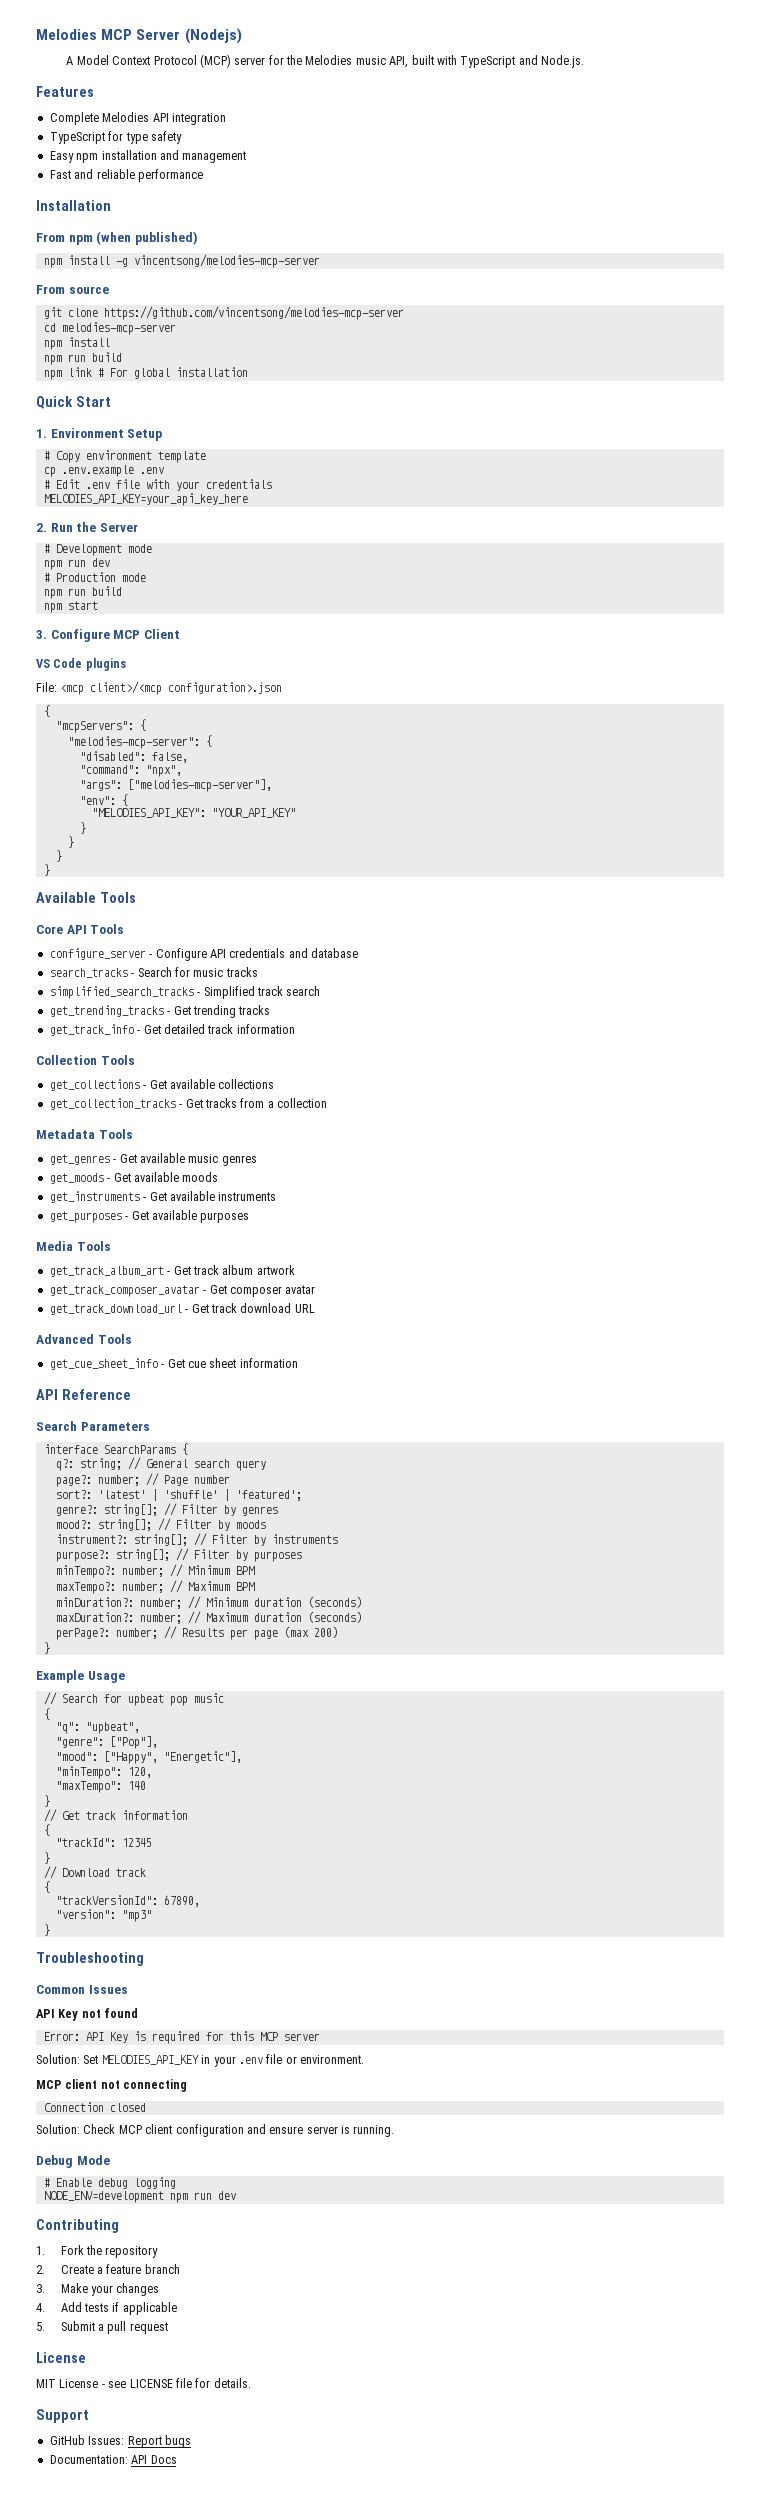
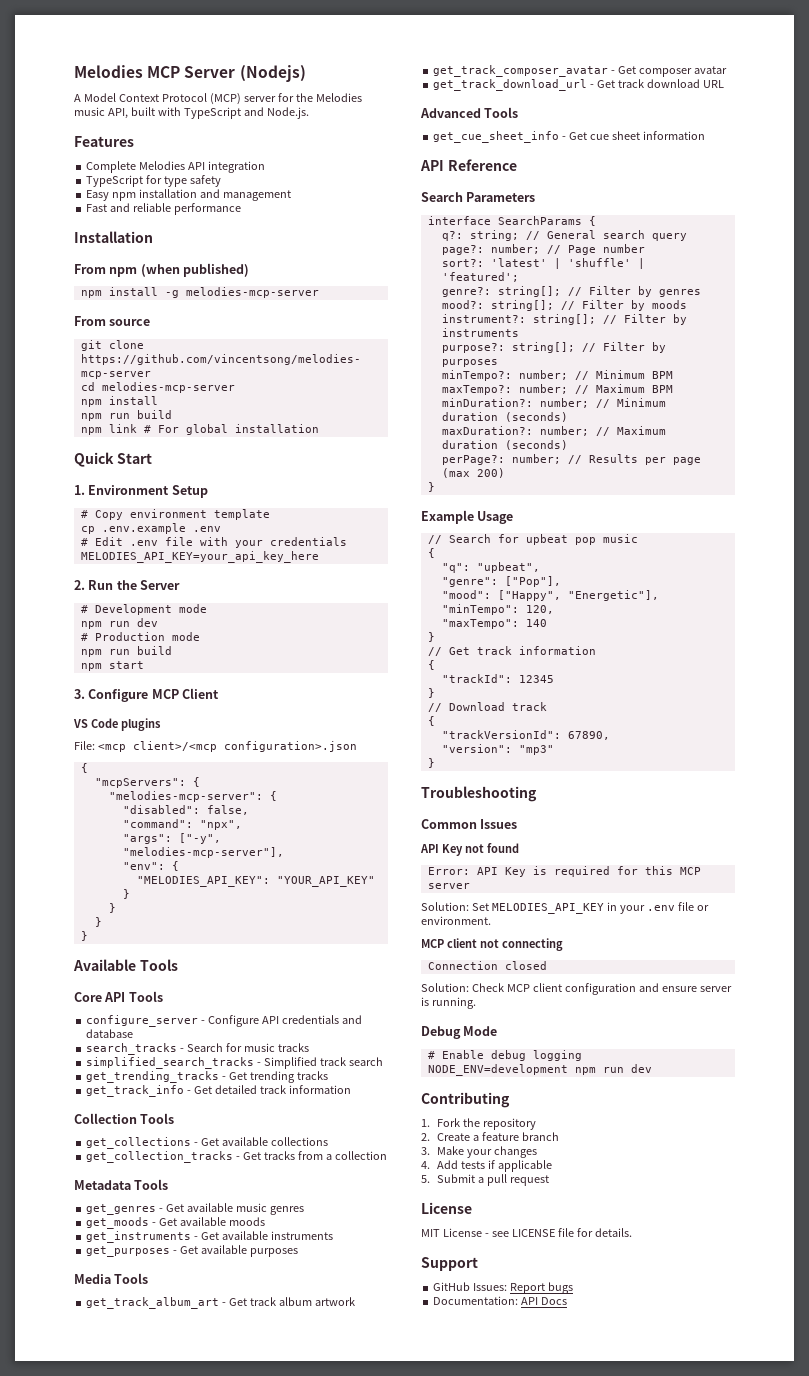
[133,254,320,268] vincentsong/melodies-mcp-server -> [185,287,319,298] melodies-mcp-server
[127,779,272,792] ["melodies-mcp-server"], -> [178,833,221,844] [122,847,284,858] ["-y", "melodies-mcp-server"],

